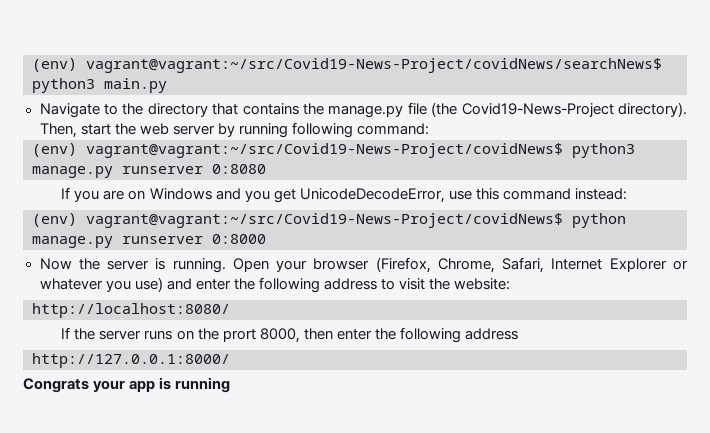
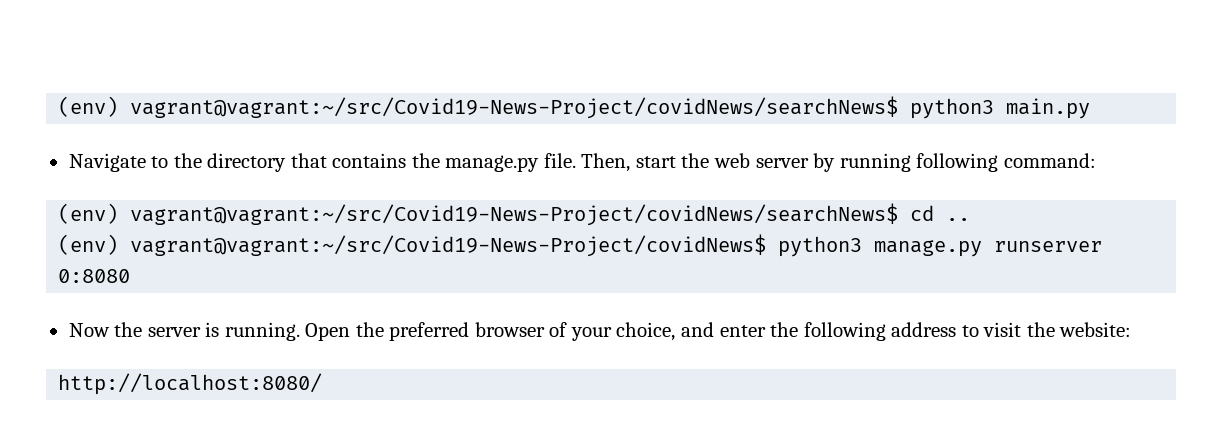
[407,102,688,117] file (the Covid19-News-Project directory). -> [543,153,576,168] file.
(429, 129) none -> [58,203,971,226] // (env) vagrant@vagrant:~/src/Covid19-News-Project/covidNews/searchNews$ cd ..
[61,187,627,203] [32,213,626,228] [32,234,266,248] // If you are on Windows and you get UnicodeDecodeError, use this command instead: // (env) vagrant@vagrant:~/src/Covid19-News-Project/covidNews$ python manage.py runserver 0:8000 -> (131, 276) none
[276,257,688,273] [39,277,163,292] your browser (Firefox, Chrome, Safari, Internet Explorer or whatever you use) -> [355,322,676,341] the preferred browser of your choice,
[61,327,518,343] [32,353,230,368] [23,377,231,393] // If the server runs on the prort 8000, then enter the following address // http://127.0.0.1:8000/ // Congrats your app is running -> (323, 384) none

